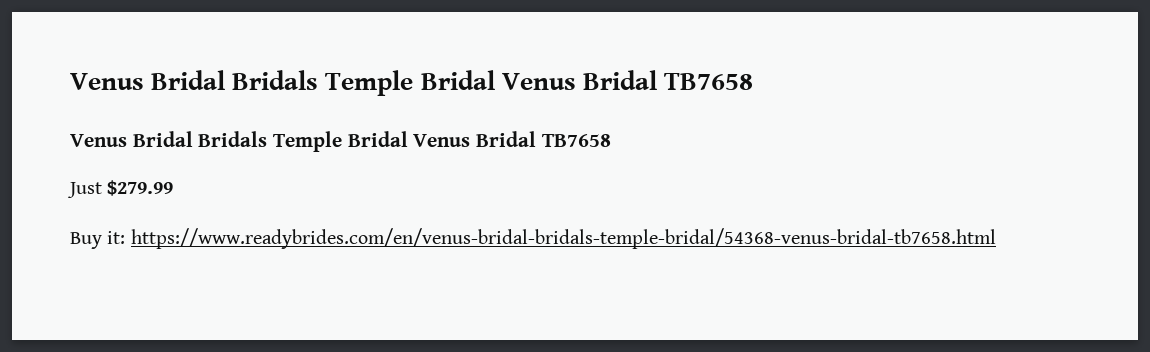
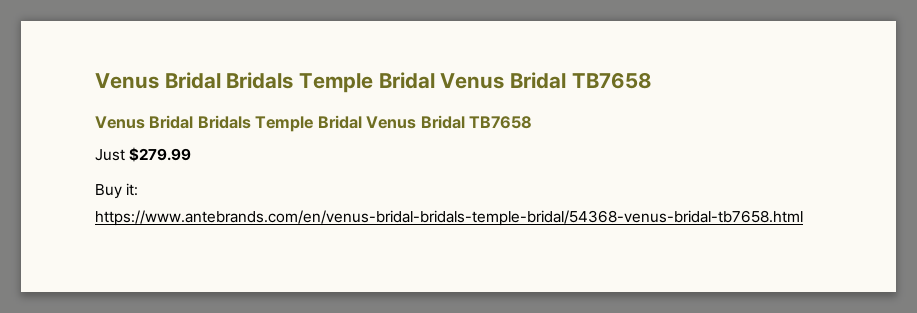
[130,228,996,249] https://www.readybrides.com/en/venus-bridal-bridals-temple-bridal/54368-venus-bridal-tb7658.html -> [95,210,803,226] https://www.antebrands.com/en/venus-bridal-bridals-temple-bridal/54368-venus-bridal-tb7658.html

